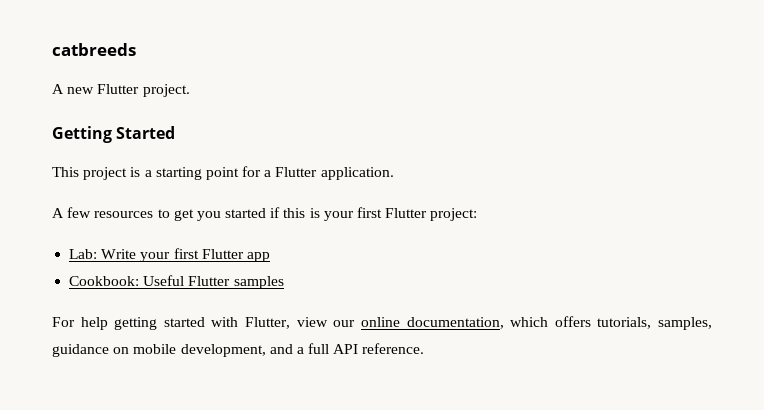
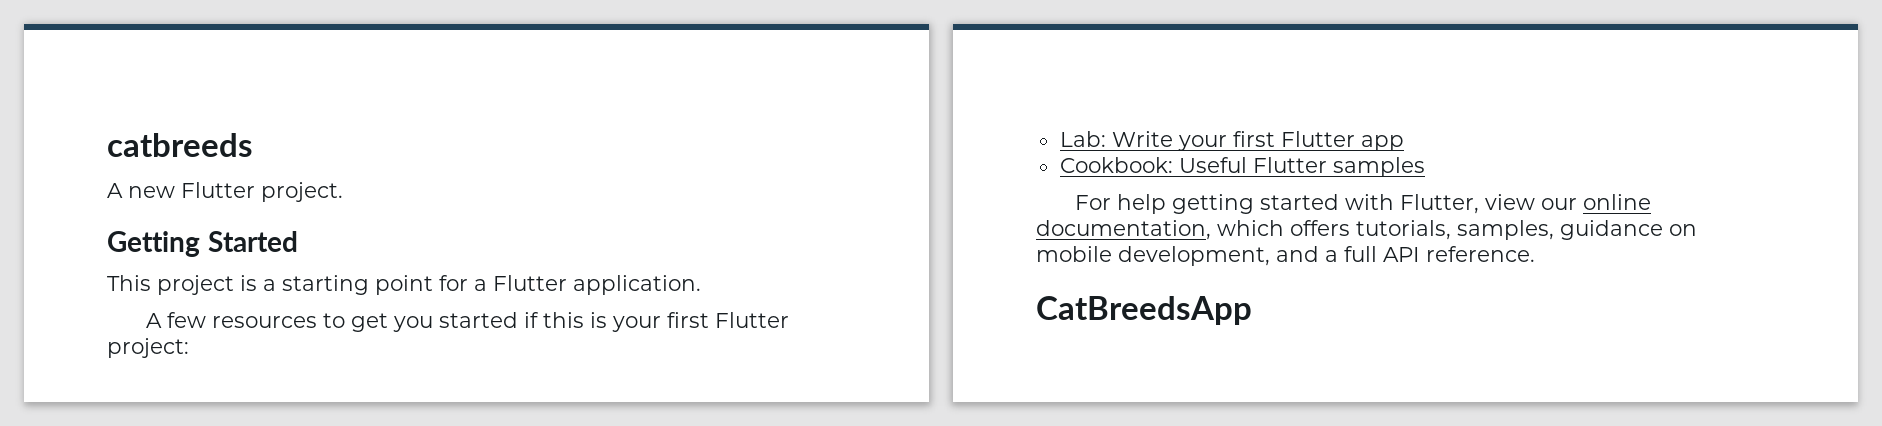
(425, 348) none -> [1036,296,1252,325] // CatBreedsApp

